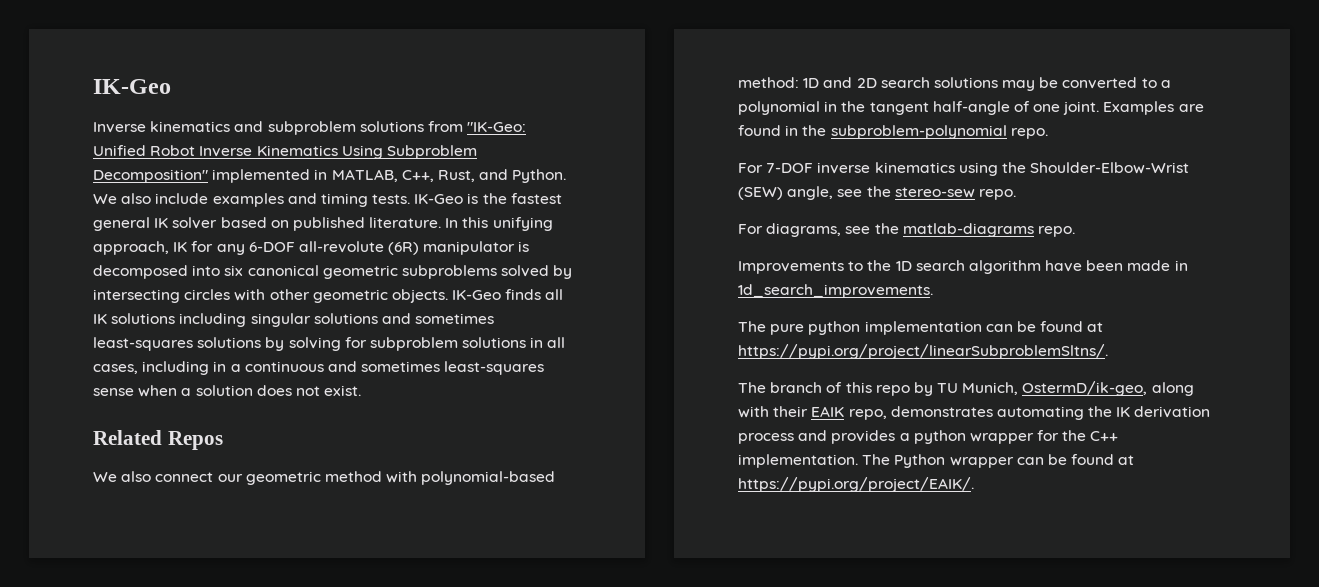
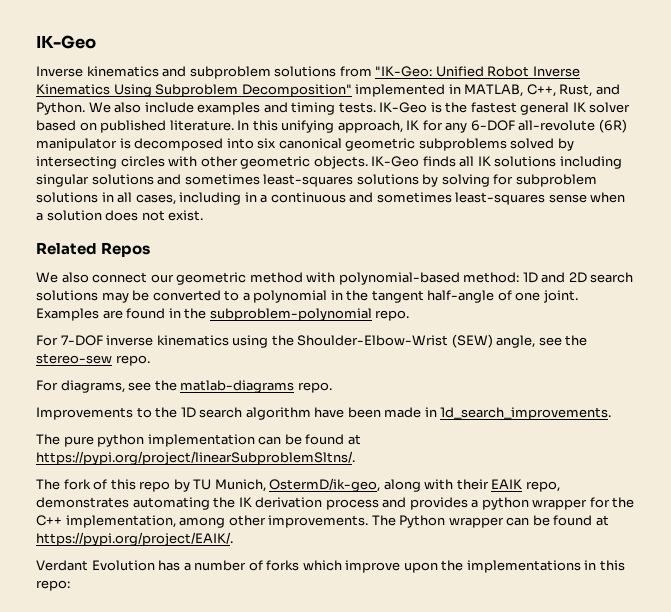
[770,382,823,393] branch -> [63,479,91,490] fork
[738,454,858,468] implementation. -> [65,515,369,528] implementation, among other improvements.
(974, 484) none -> [36,560,625,573] [36,580,70,591] // Verdant Evolution has a number of forks which improve upon the implementations in this repo:

